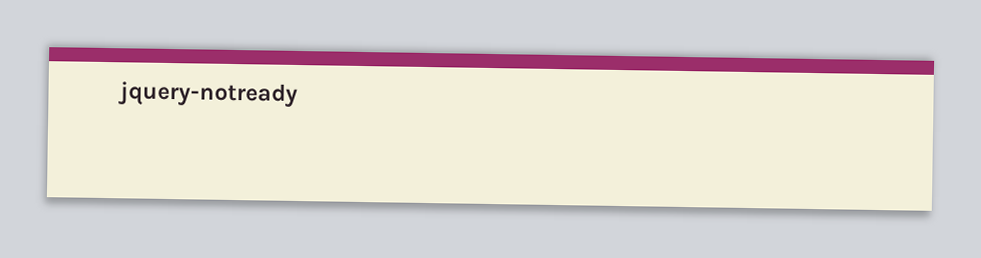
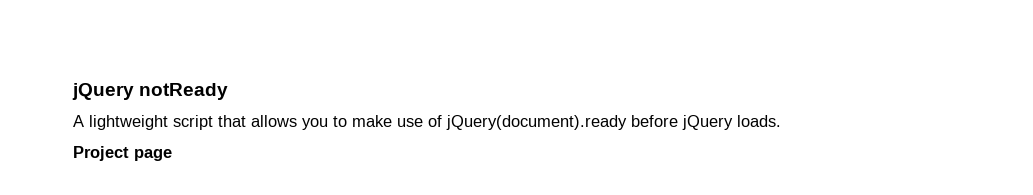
[118,81,298,107] jquery-notready -> [72,83,229,100] [73,115,781,130] [73,146,172,161] jQuery notReady // A lightweight script that allows you to make use of jQuery(document).ready before jQuery loads. // Project page

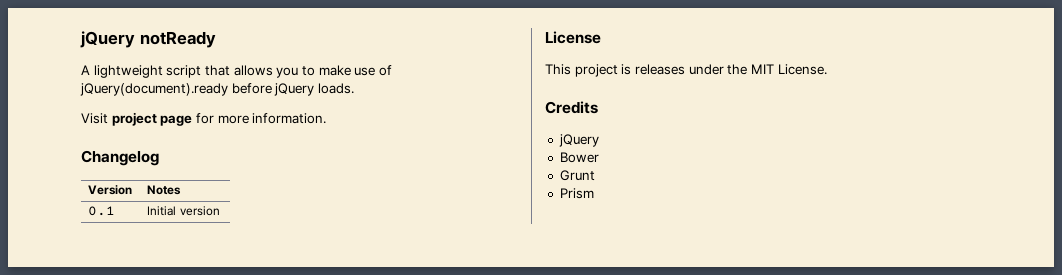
[73,146,172,161] Project page -> [81,112,327,126] [81,150,159,166] [88,185,133,195] [147,185,182,195] [88,206,116,216] [147,206,220,216] [545,31,601,44] [545,64,827,77] [545,101,598,114] [558,134,599,147] [559,152,599,163] [559,170,595,181] [559,188,594,199] Visit project page for more information. // Changelog // Version | Notes // 0.1 | Initial version // License // This project is releases under the MIT License. // Credits // jQuery // Bower // Grunt // Prism

